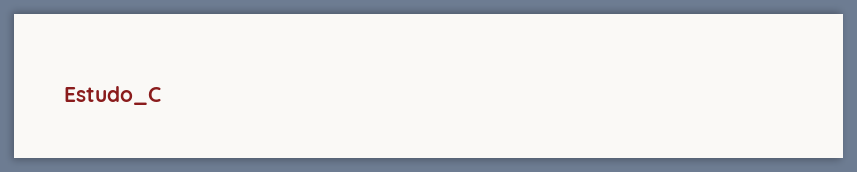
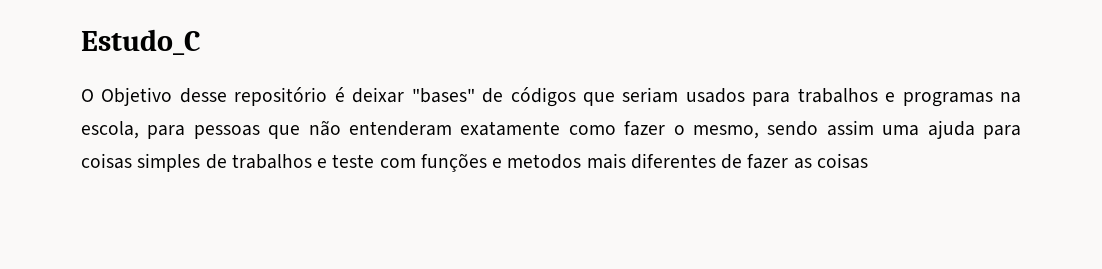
(161, 95) none -> [81,87,1021,107] [81,120,1021,139] [81,153,868,172] // O Objetivo desse repositório é deixar "bases" de códigos que seriam usados para trabalhos e programas na escola, para pessoas que não entenderam exatamente como fazer o mesmo, sendo assim uma ajuda para coisas simples de trabalhos e teste com funções e metodos mais diferentes de fazer as coisas

